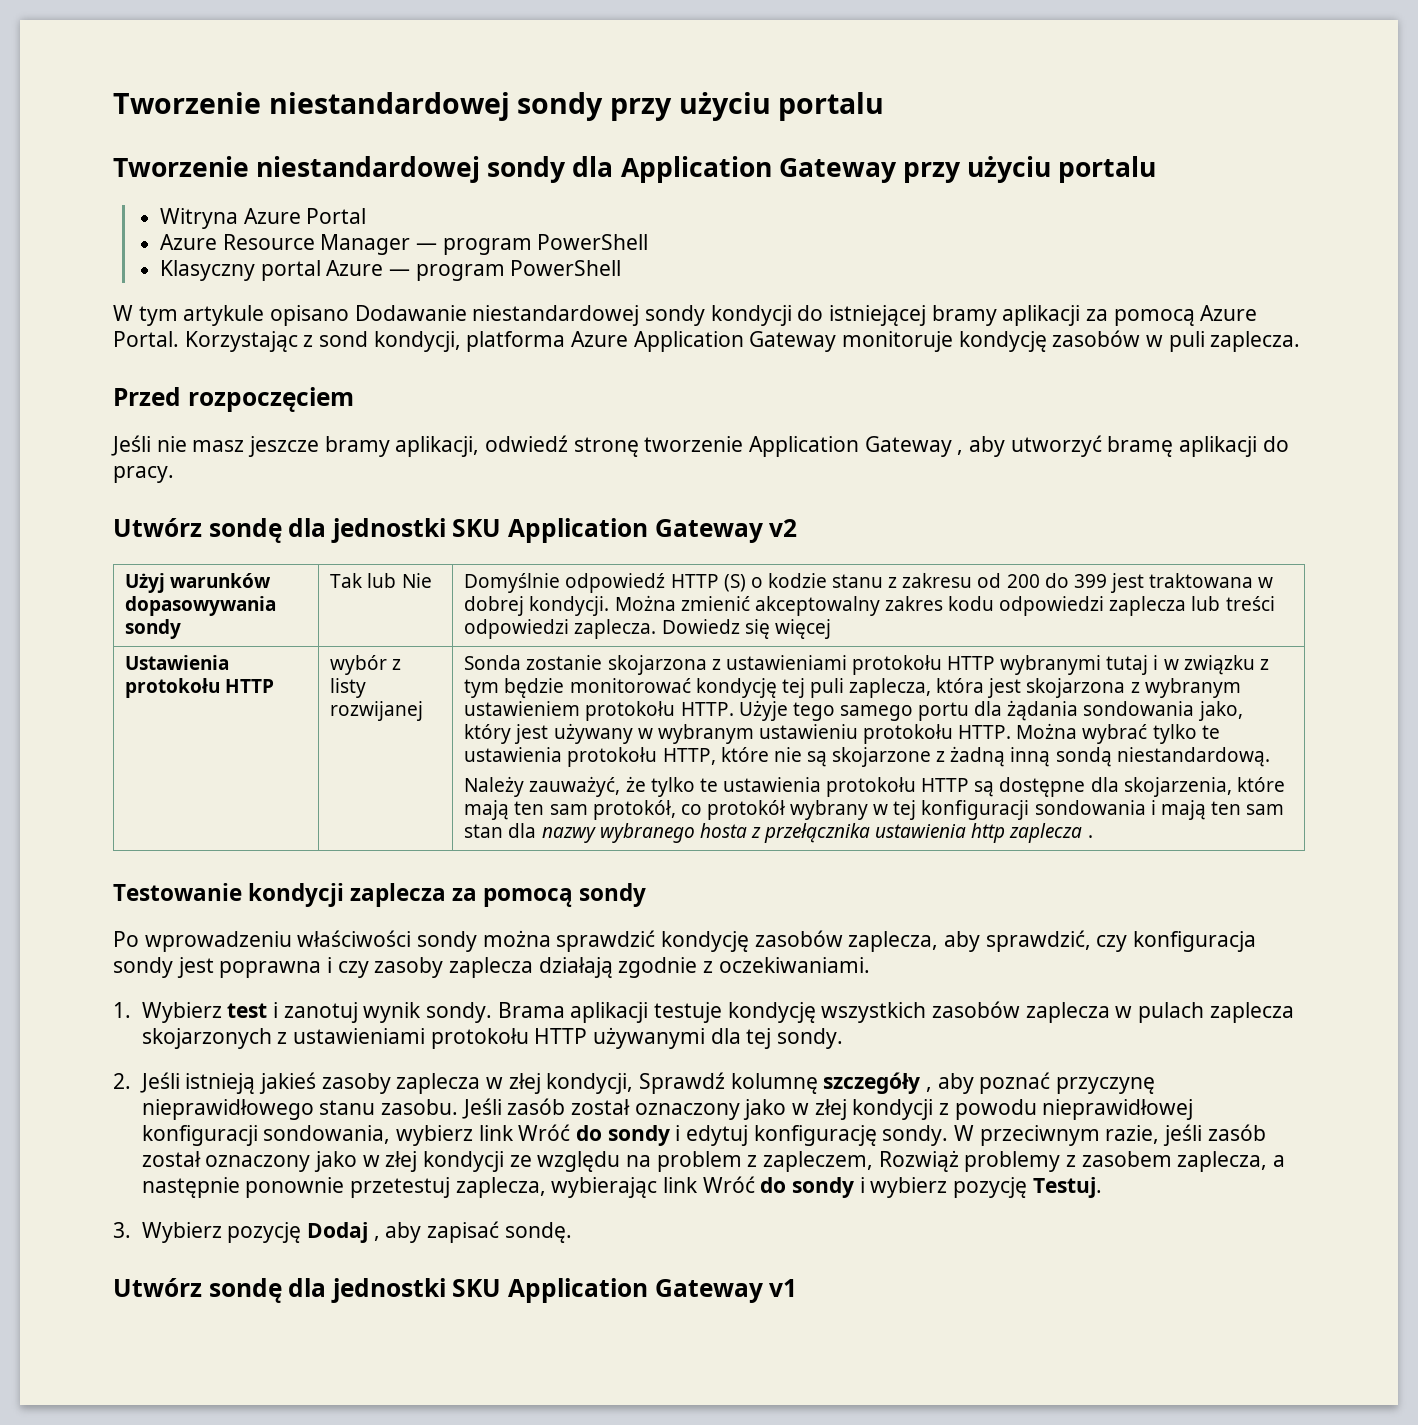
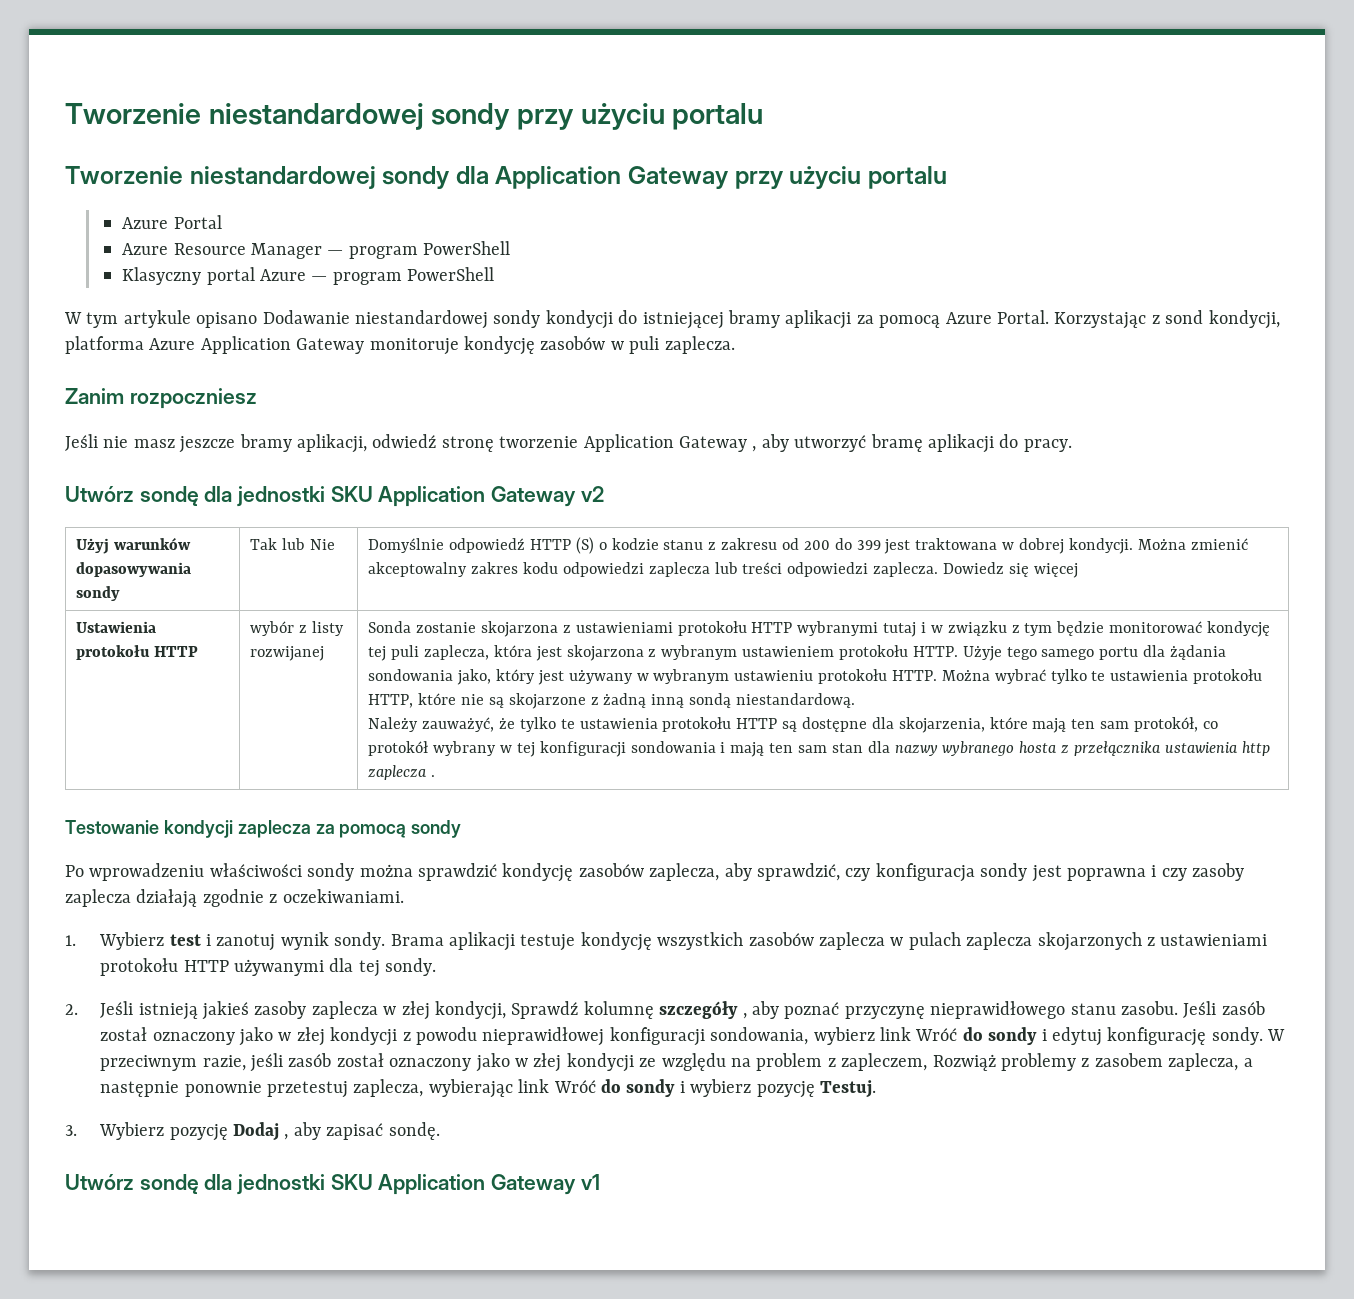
[159,208,238,229] Witryna -> (947, 177) none
[113,387,354,412] Przed rozpoczęciem -> [65,388,257,409] Zanim rozpoczniesz

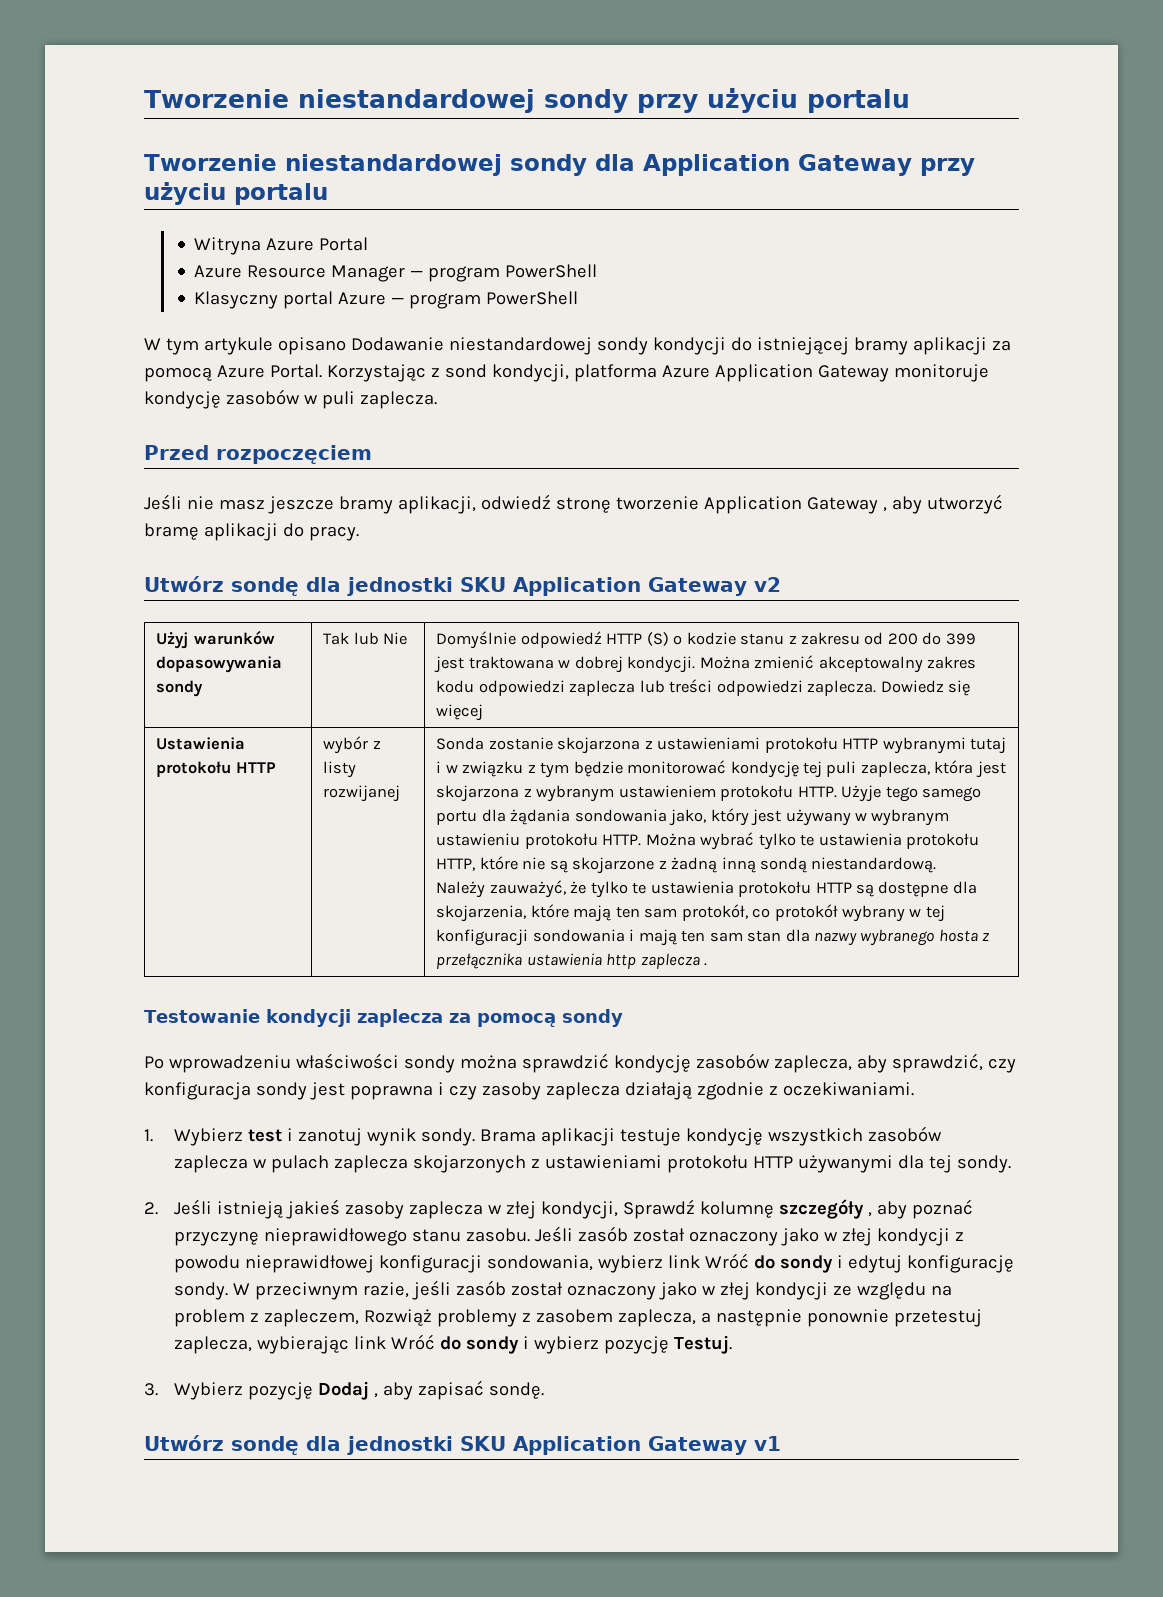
(947, 177) none -> [194,237,262,255] Witryna
[65,388,257,409] Zanim rozpoczniesz -> [144,445,372,464] Przed rozpoczęciem

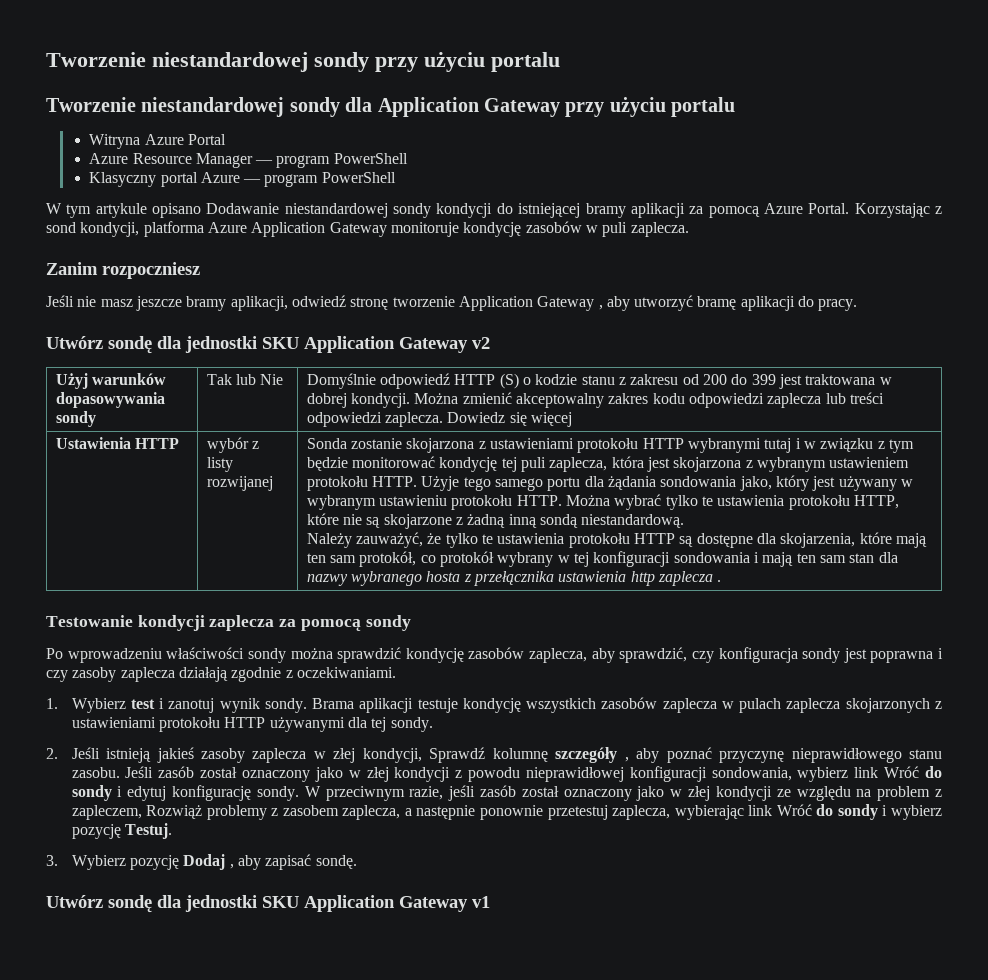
[144,445,372,464] Przed rozpoczęciem -> [46,262,200,279] Zanim rozpoczniesz
[156,761,232,777] protokołu -> (131, 443) none

